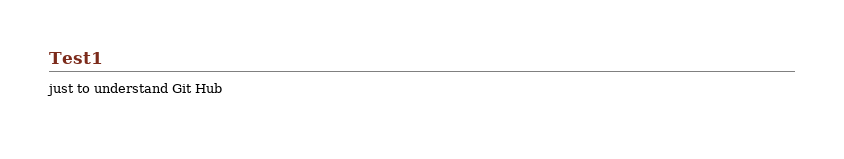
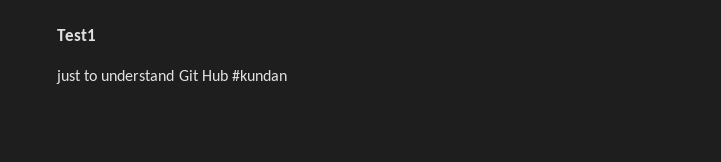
(222, 88) none -> [231,70,287,81] #kundan

